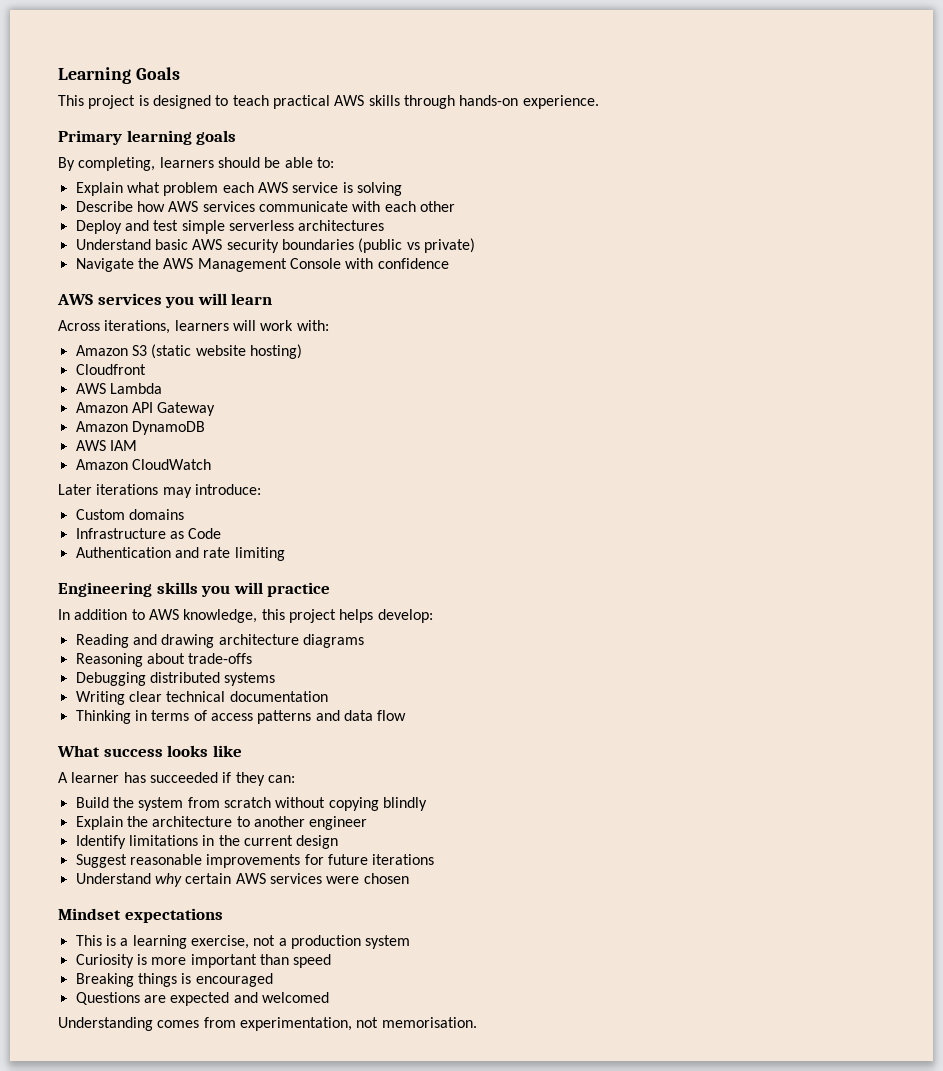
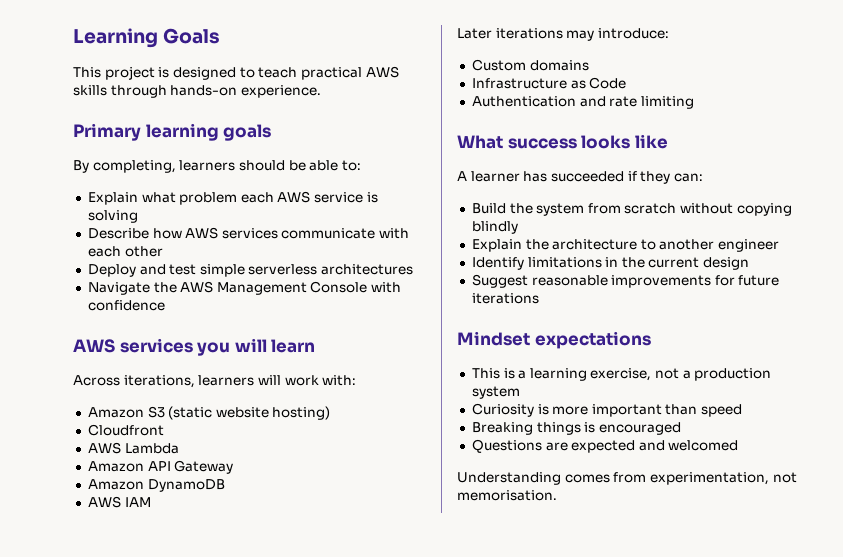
[75,238,475,253] // Understand basic AWS security boundaries (public vs private) -> (414, 269) none
[75,459,211,470] // Amazon CloudWatch -> (151, 502) none
[58,582,331,597] [58,609,433,623] [75,634,364,648] [75,653,253,667] [75,672,276,686] [75,691,328,705] [75,710,407,724] // Engineering skills you will practice // In addition to AWS knowledge, this project helps develop: // Reading and drawing architecture diagrams // Reasoning about trade-offs // Debugging distributed systems // Writing clear technical documentation // Thinking in terms of access patterns and data flow -> (694, 102) none
[75,873,409,887] // Understand why certain AWS services were chosen -> (539, 298) none

